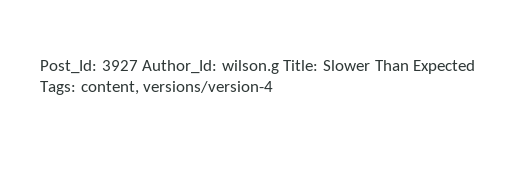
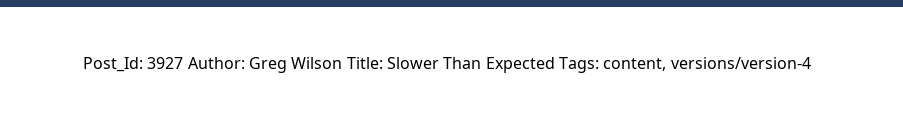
[142,60,279,74] Author_Id: wilson.g -> [187,57,343,73] Author: Greg Wilson

